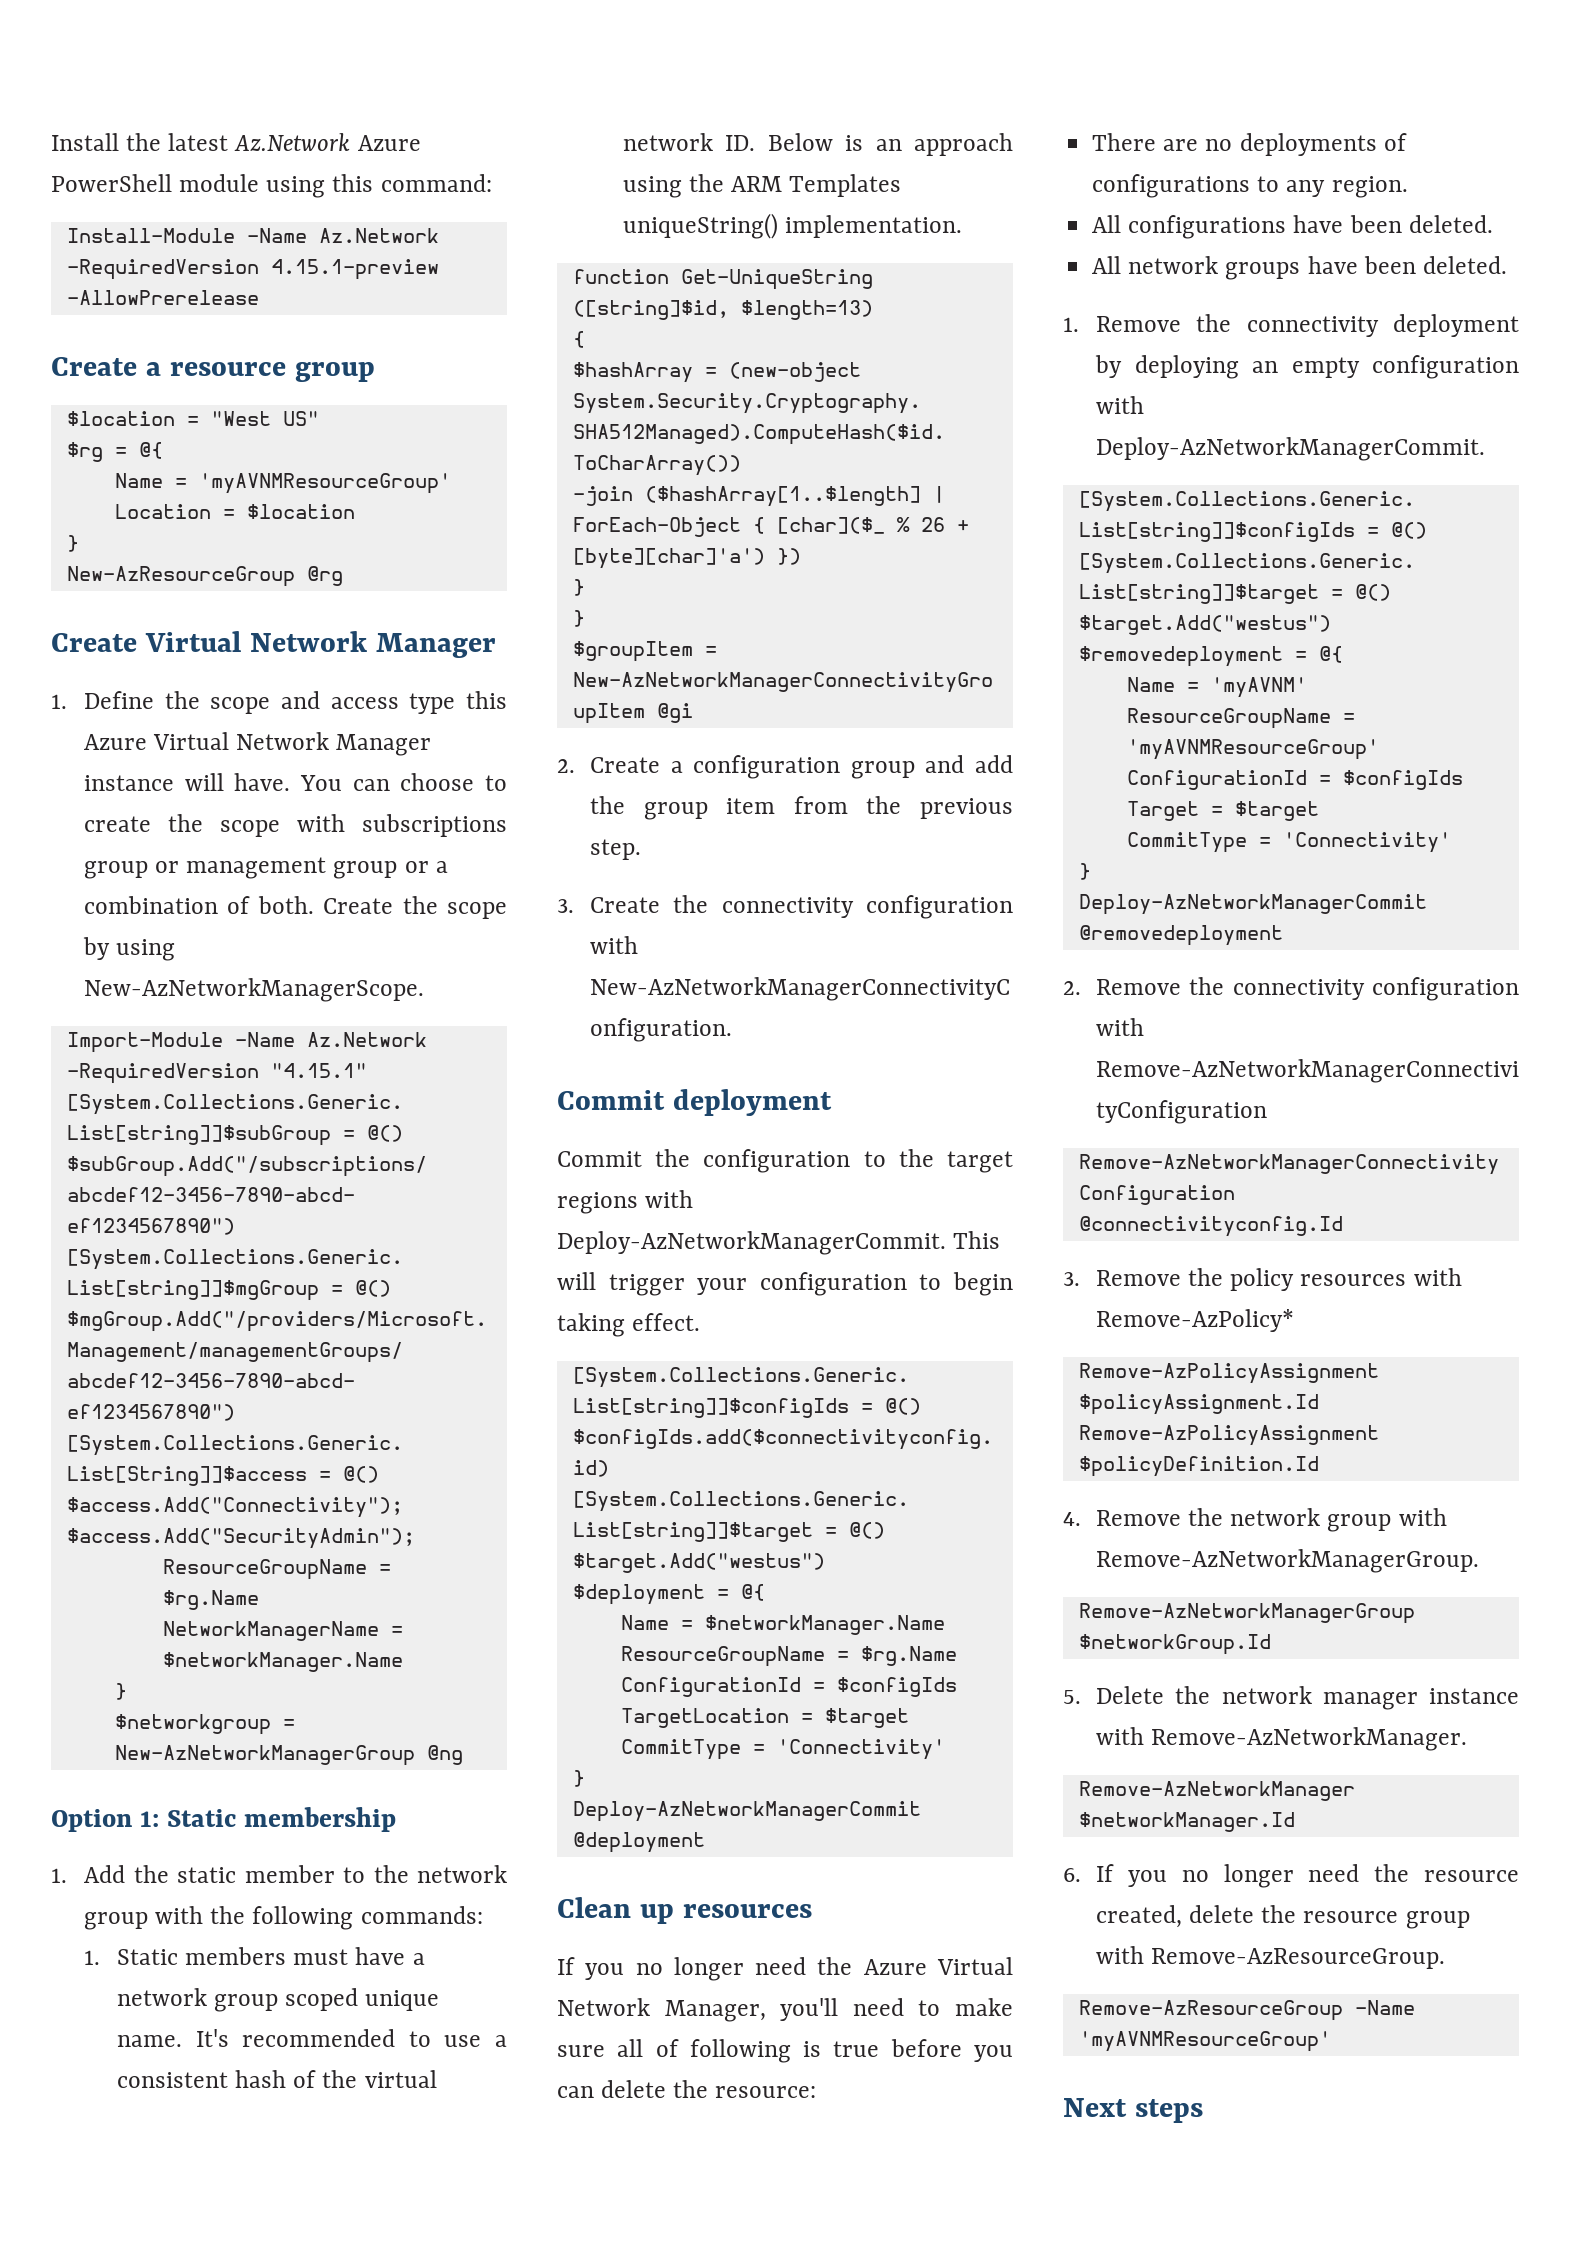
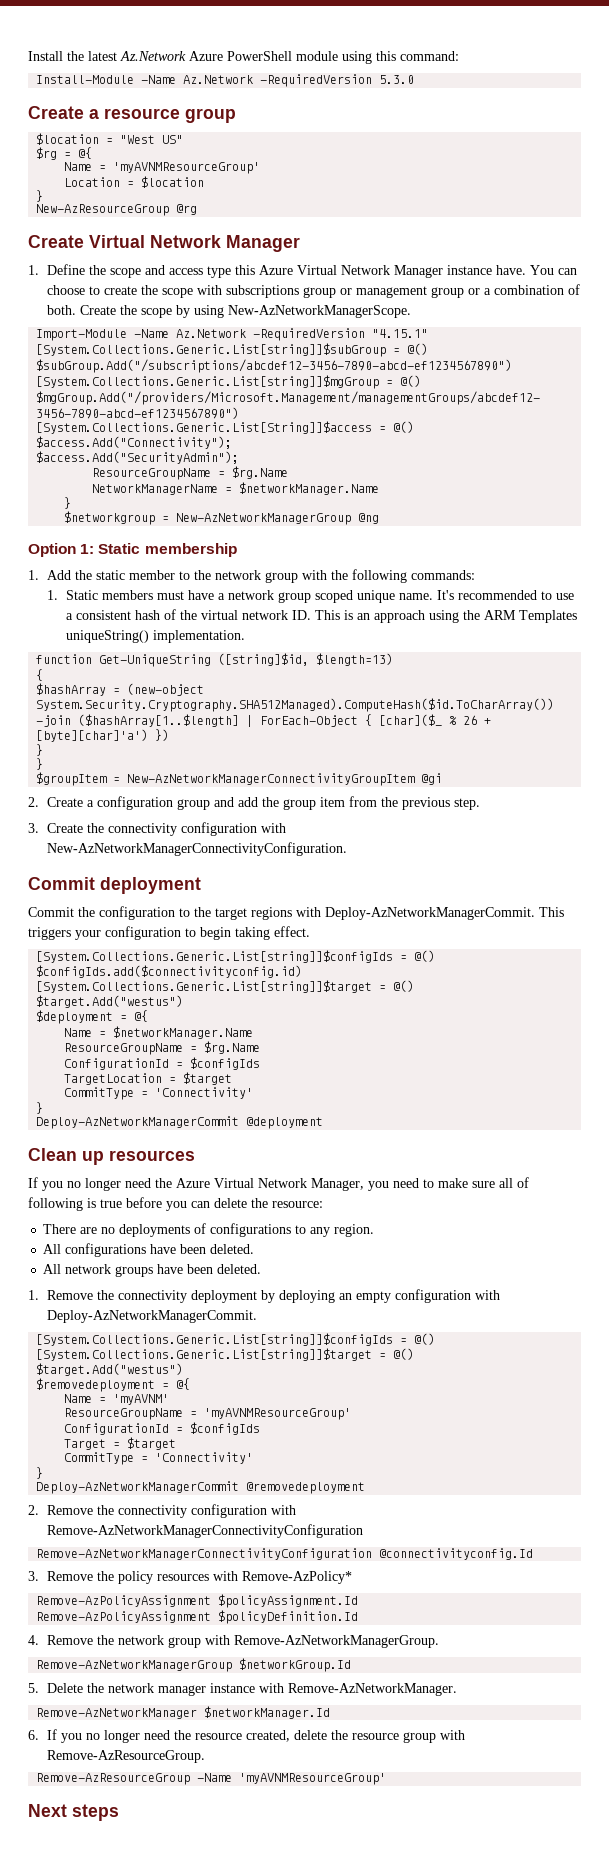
[270,259,439,280] [66,290,259,305] 4.15.1-preview -AllowPrerelease -> [379,75,415,84] 5.3.0
[184,773,224,791] will -> (493, 270) none
[767,133,833,151] Below -> [315,610,341,620] This
[557,1272,685,1296] will trigger -> [28,927,71,940] triggers
[780,1998,839,2021] you'll -> [368,1181,389,1191] you

